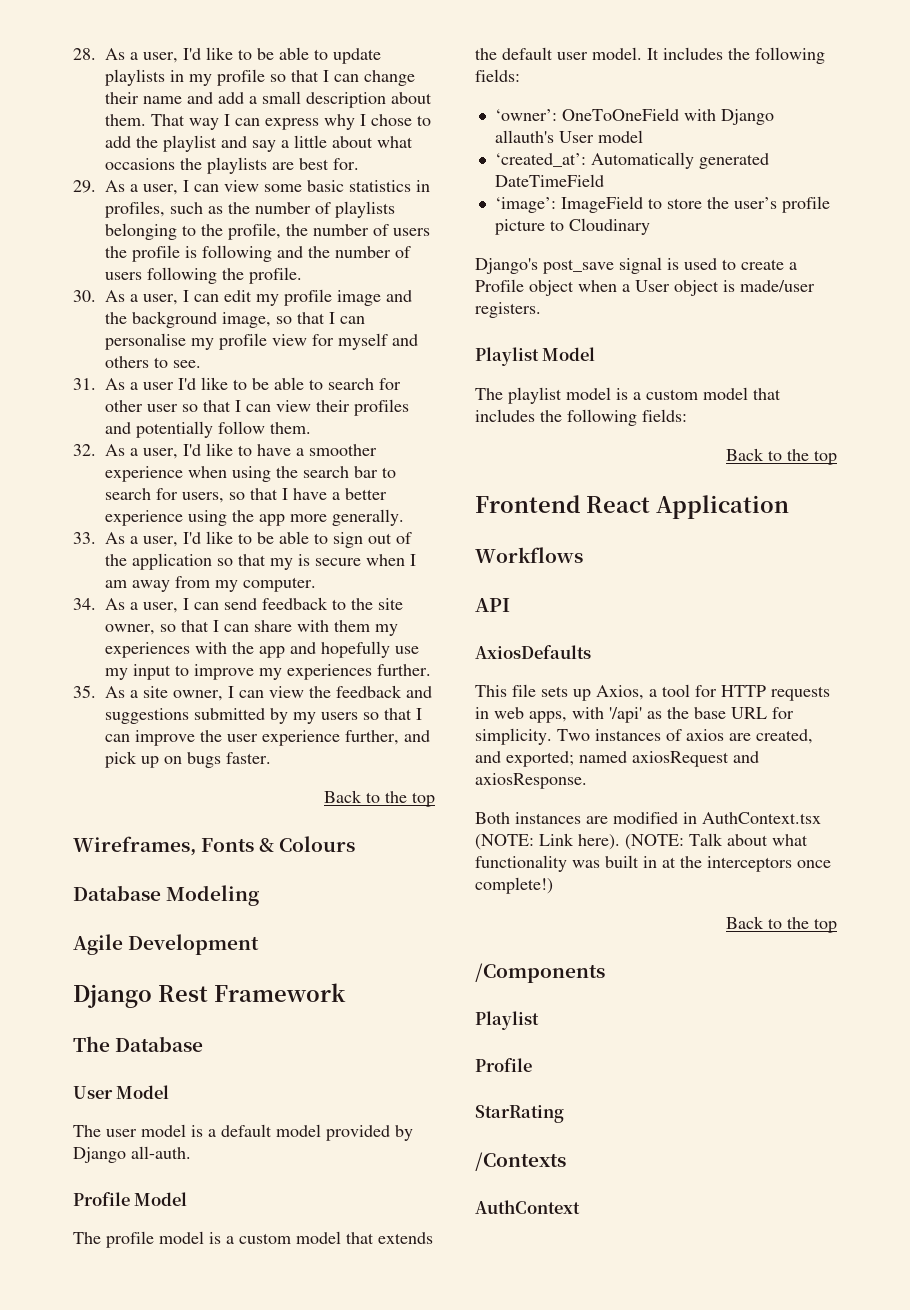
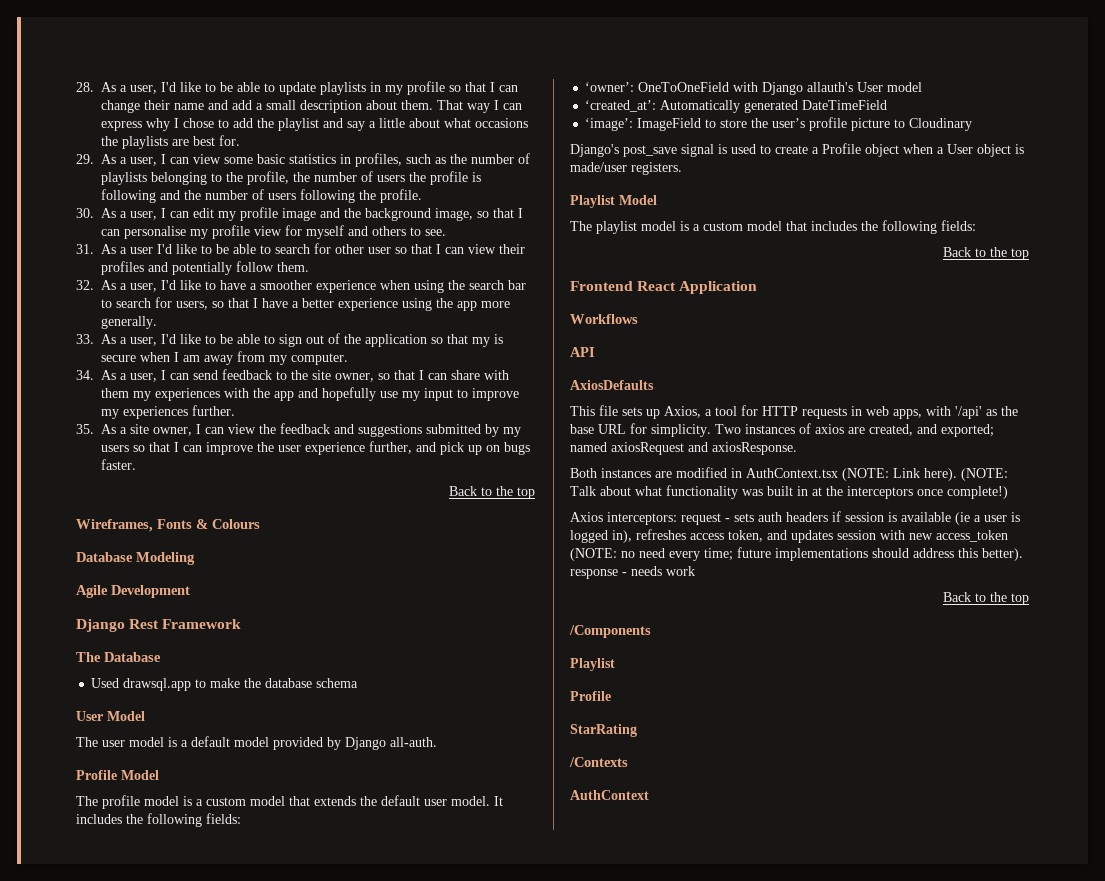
(204, 1044) none -> [91,678,359,691] // Used drawsql.app to make the database schema
(553, 885) none -> [570,511,1020,525] [570,529,1008,543] [570,547,1023,561] [570,566,695,579] // Axios interceptors: request - sets auth headers if session is available (ie a user is logged in), refreshes access token, and updates session with new access_token (NOTE: no need every time; future implementations should address this better). response - needs work

